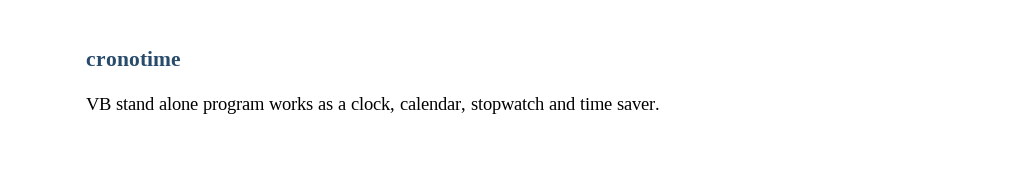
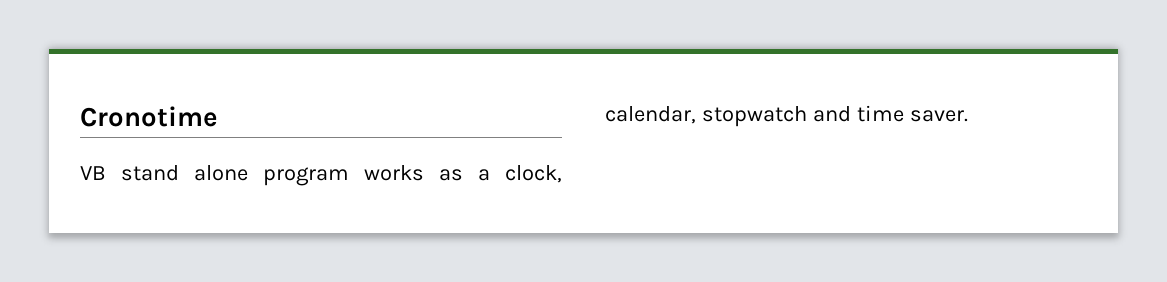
[86,51,181,66] cronotime -> [80,106,218,127] Cronotime

